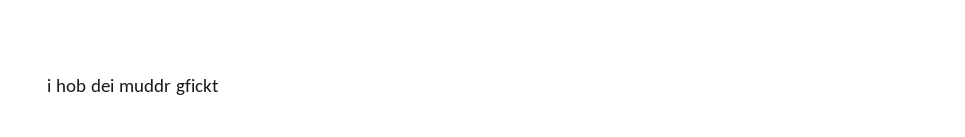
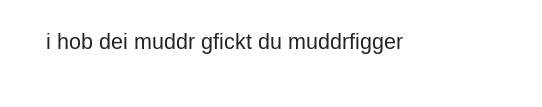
(219, 87) none -> [258,33,403,54] du muddrfigger

